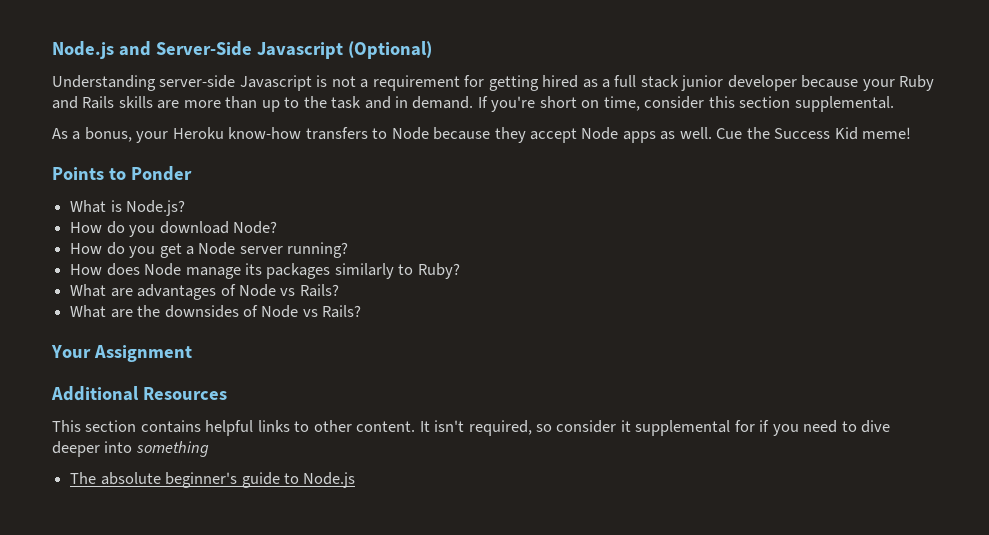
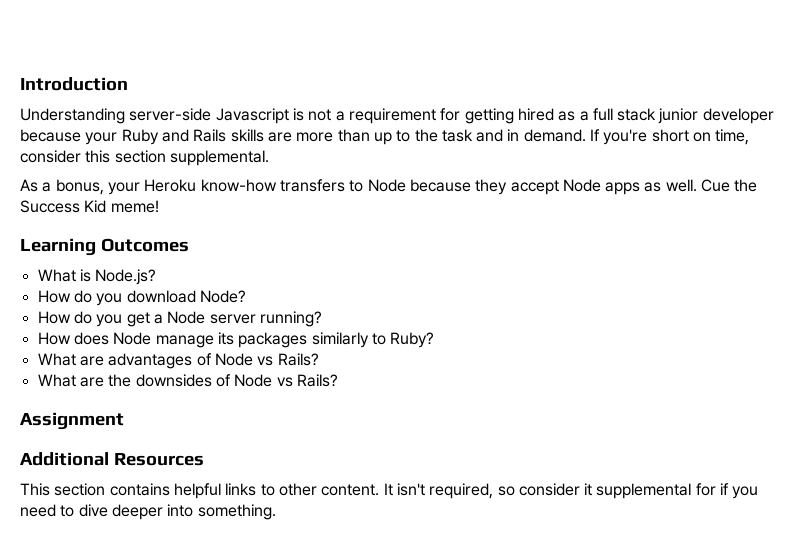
[52,41,432,59] Node.js and Server-Side Javascript (Optional) -> [20,77,128,91] Introduction
[52,166,192,181] Points to Ponder -> [20,238,189,256] Learning Outcomes
[51,345,91,358] Your -> (338, 380) none
[135,441,209,457] [70,472,356,488] something // The absolute beginner's guide to Node.js -> [197,504,276,520] something.

